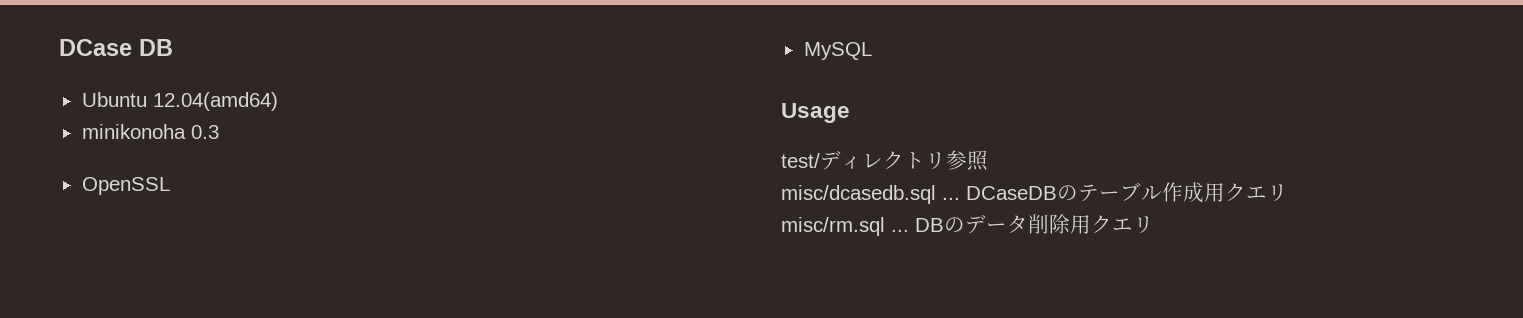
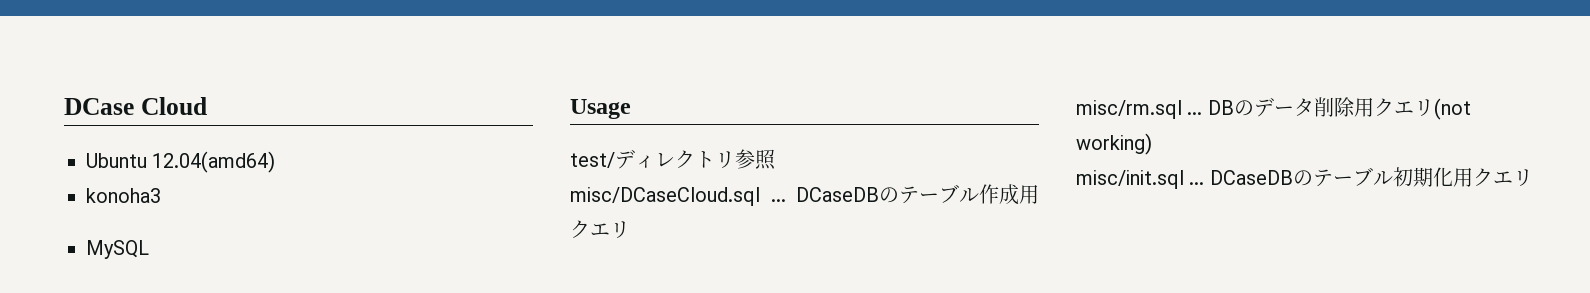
[139,39,173,56] DB -> [140,97,207,115] Cloud
[81,124,219,139] [81,177,170,195] minikonoha 0.3 // OpenSSL -> [86,188,161,203] konoha3
[781,185,936,204] misc/dcasedb.sql -> [570,187,760,206] misc/DCaseCloud.sql
(1154, 224) none -> [1433,98,1471,120] [1076,133,1152,155] [1076,167,1533,189] (not working) // misc/init.sql ... DCaseDBのテーブル初期化用クエリ

